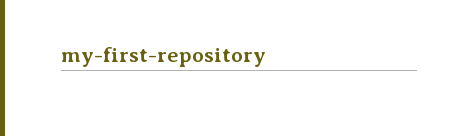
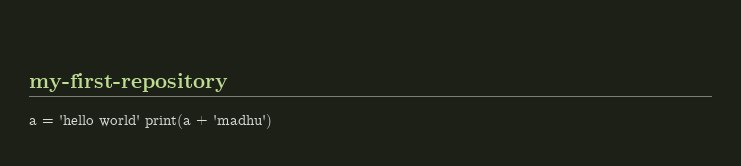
(266, 57) none -> [29,114,272,129] // a = 'hello world' print(a + 'madhu')

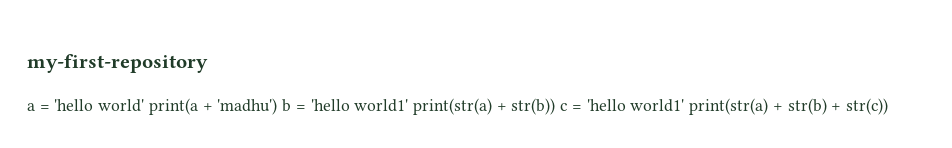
(272, 121) none -> [282,98,888,115] b = 'hello world1' print(str(a) + str(b)) c = 'hello world1' print(str(a) + str(b) + str(c))

